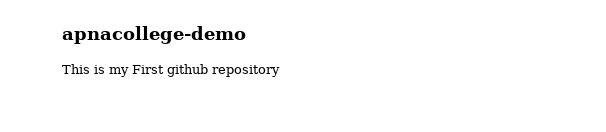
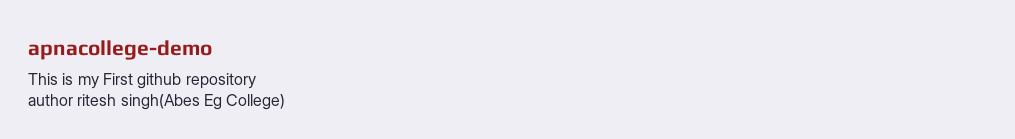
(280, 71) none -> [28,94,286,110] // author ritesh singh(Abes Eg College)

